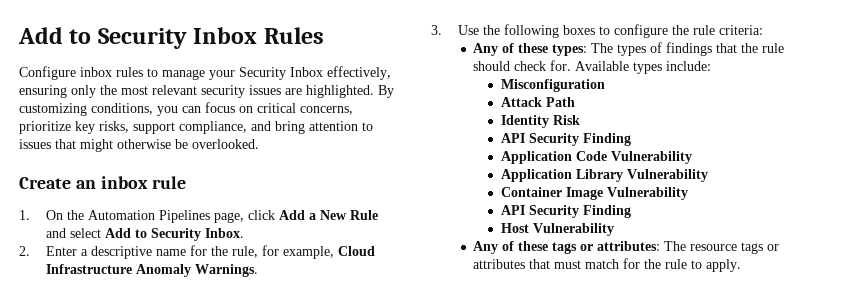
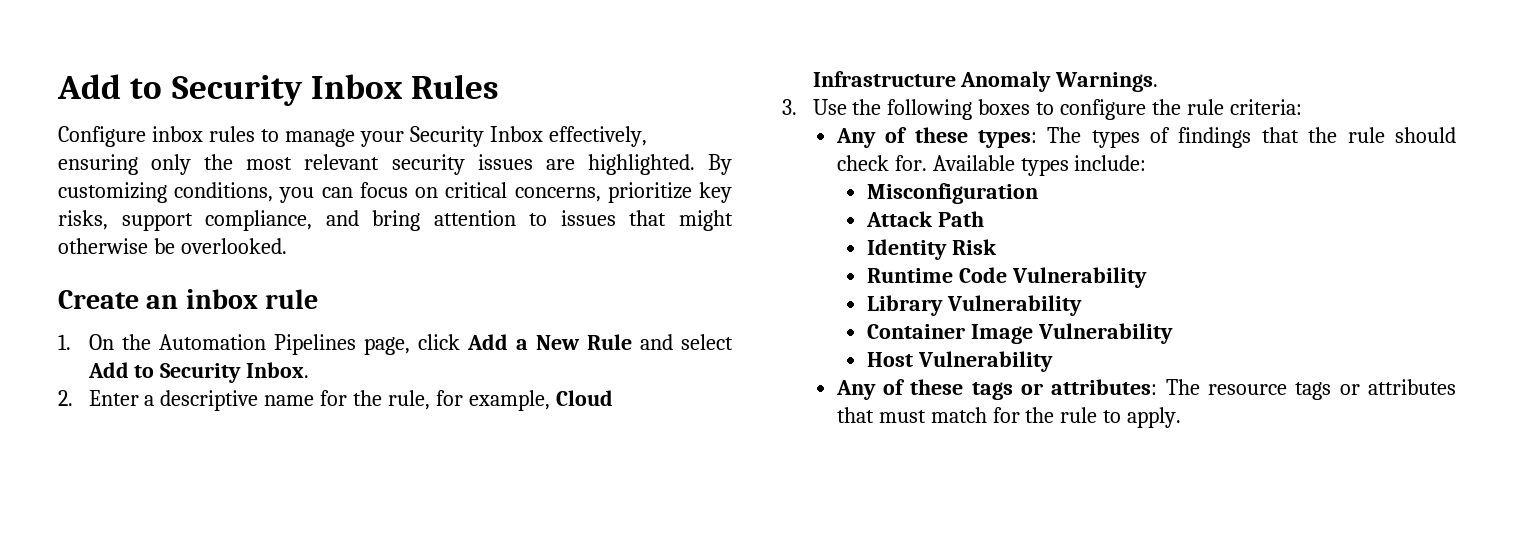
[500,133,631,146] [500,151,572,164] API Security Finding // Application -> [867,268,954,283] Runtime
[500,169,572,182] Application -> (1148, 277) none
[500,205,631,218] // API Security Finding -> (1174, 333) none

